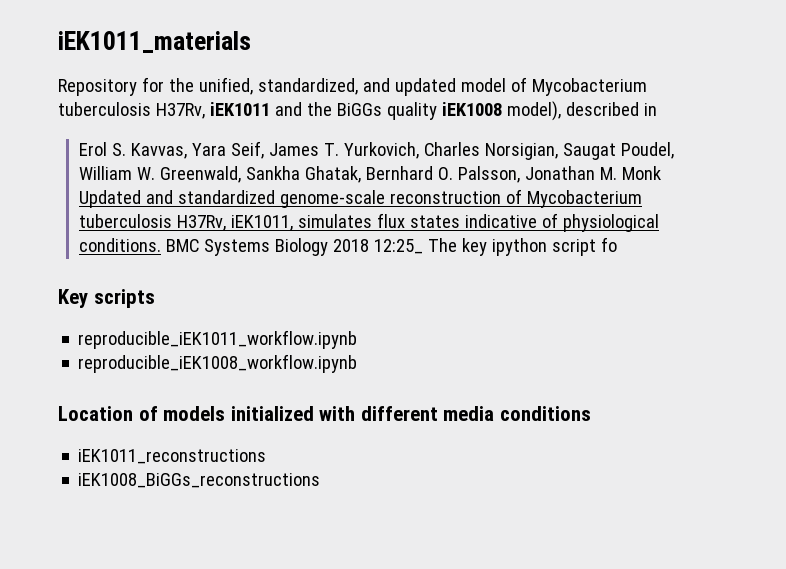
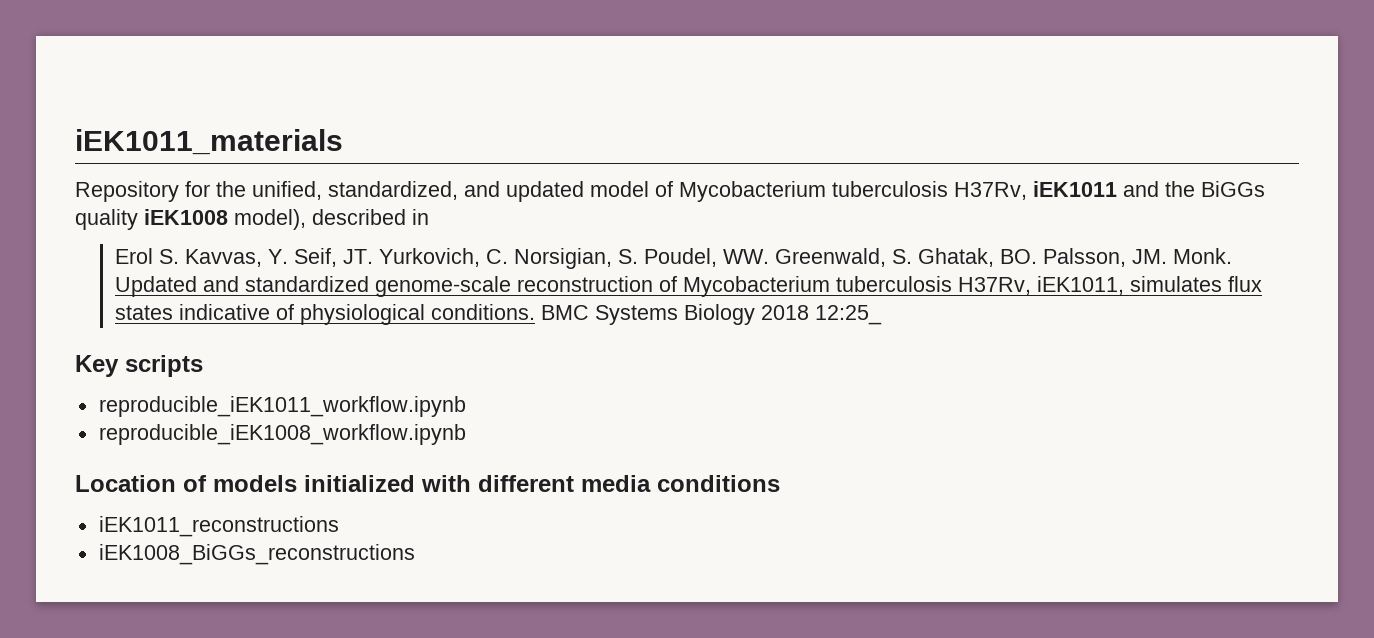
[192,141,675,160] [79,166,662,183] Yara Seif, James T. Yurkovich, Charles Norsigian, Saugat Poudel, William W. Greenwald, Sankha Ghatak, Bernhard O. Palsson, Jonathan M. Monk -> [267,248,1232,269] Y. Seif, JT. Yurkovich, C. Norsigian, S. Poudel, WW. Greenwald, S. Ghatak, BO. Palsson, JM. Monk.
[428,237,618,256] The key ipython script fo -> (882, 315) none

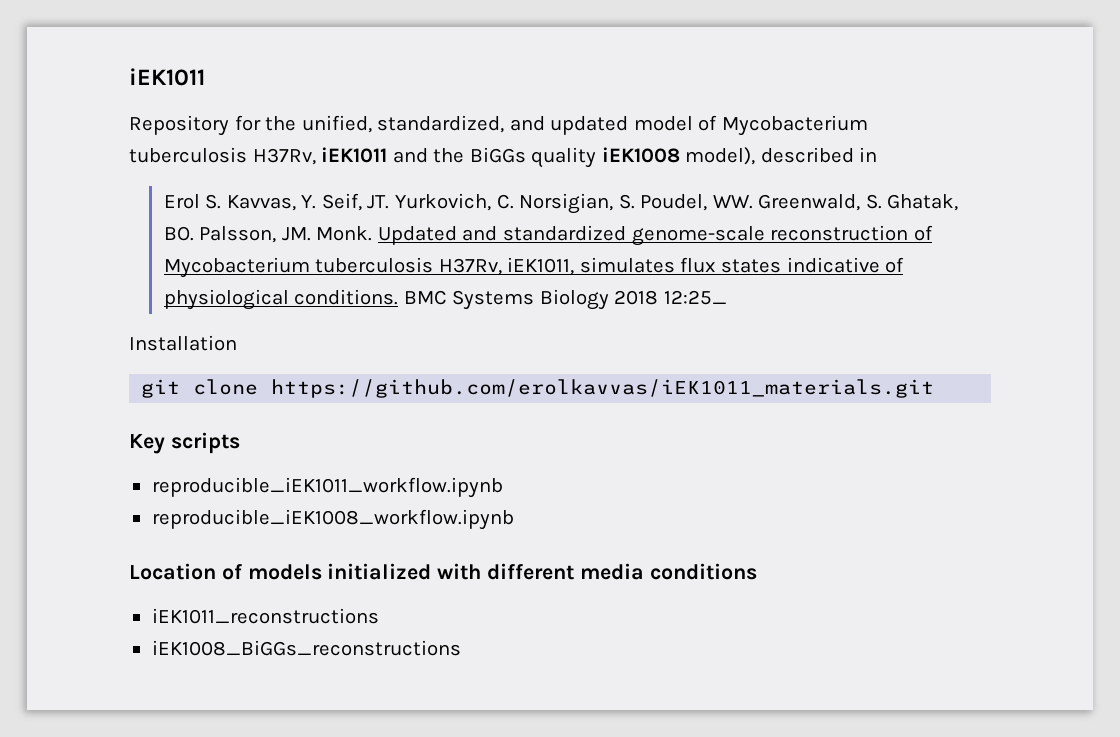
[75,129,343,155] iEK1011_materials -> [129,68,205,86] iEK1011
(882, 315) none -> [129,335,237,351] [141,379,935,398] // Installation // git clone https://github.com/erolkavvas/iEK1011_materials.git

